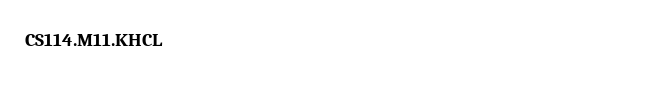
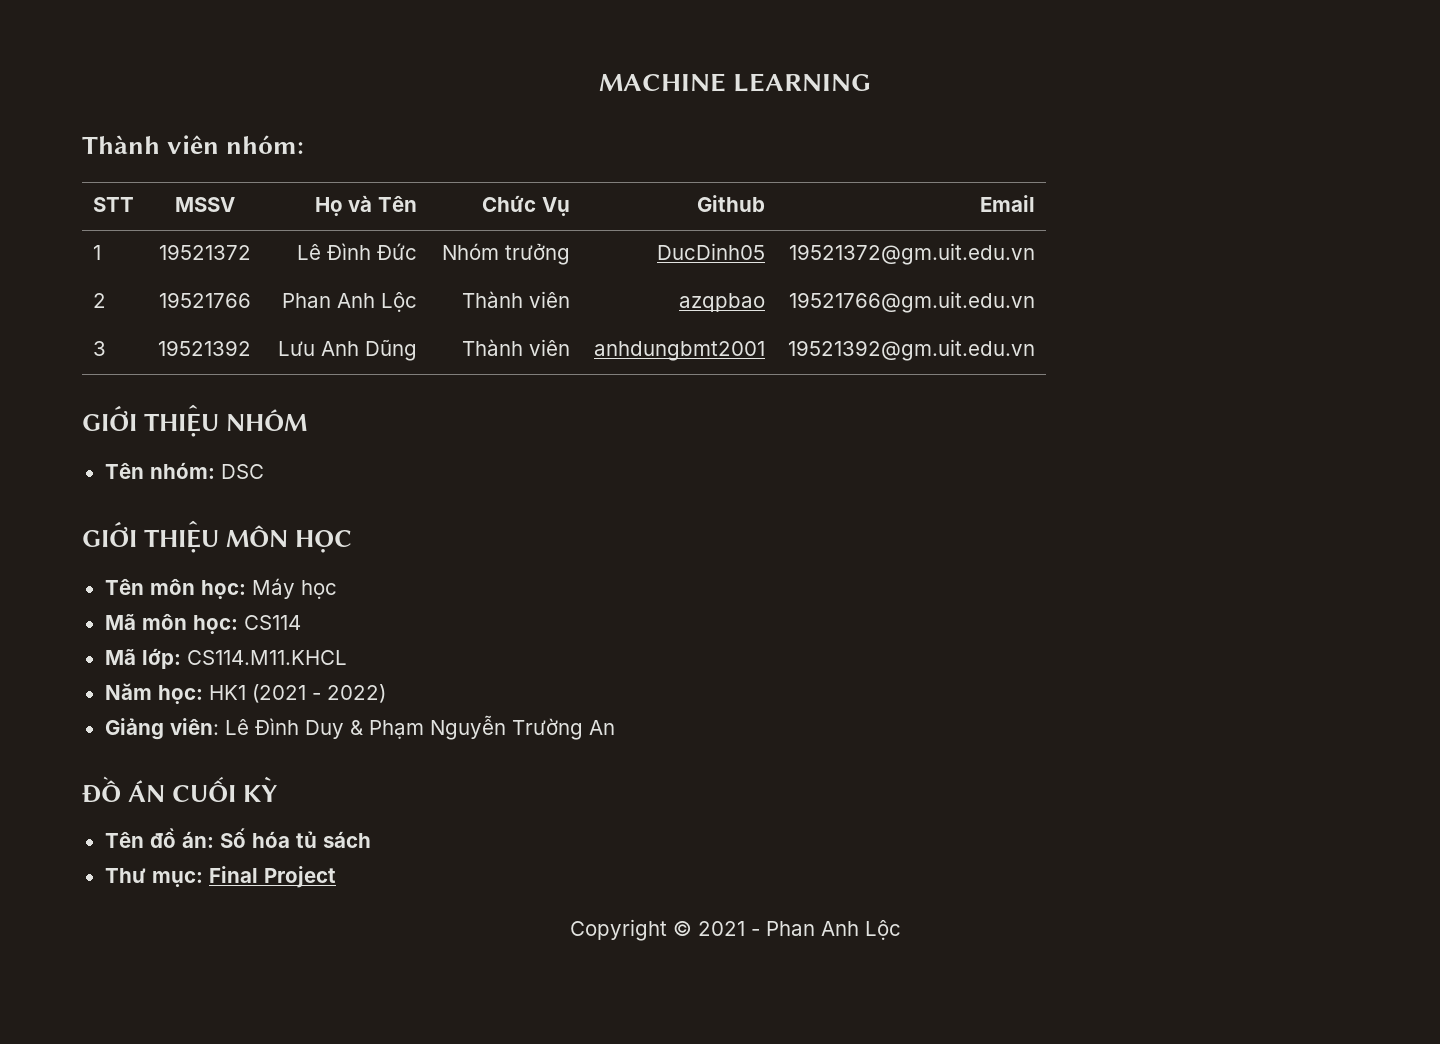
[25,33,163,46] CS114.M11.KHCL -> [598,73,872,92] [82,135,305,154] [93,197,135,212] [174,197,235,212] [314,195,417,217] [482,195,570,217] [696,195,765,212] [979,195,1035,212] [93,245,102,260] [158,244,251,260] [296,243,417,260] [441,243,570,265] [656,243,765,260] [788,243,1035,265] [93,293,107,308] [158,292,251,308] [281,292,417,312] [461,291,570,308] [678,293,765,312] [788,291,1035,313] [93,341,107,356] [158,340,251,356] [277,339,417,361] [461,339,570,356] [593,341,765,361] [787,339,1035,361] [82,404,307,437] [104,462,264,479] [82,520,352,553] [104,578,337,600] [104,613,301,635] [104,648,347,669] [104,683,386,705] [104,715,615,740] [82,776,278,803] [104,828,371,848] [104,866,336,888] [569,919,901,941] MACHINE LEARNING // Thành viên nhóm: // STT | MSSV | Họ và Tên | Chức Vụ | Github | Email // 1 | 19521372 | Lê Đình Đức | Nhóm trưởng | DucDinh05 | 19521372@gm.uit.edu.vn // 2 | 19521766 | Phan Anh Lộc | Thành viên | azqpbao | 19521766@gm.uit.edu.vn // 3 | 19521392 | Lưu Anh Dũng | Thành viên | anhdungbmt2001 | 19521392@gm.uit.edu.vn // GIỚI THIỆU NHÓM // Tên nhóm: DSC // GIỚI THIỆU MÔN HỌC // Tên môn học: Máy học // Mã môn học: CS114 // Mã lớp: CS114.M11.KHCL // Năm học: HK1 (2021 - 2022) // Giảng viên: Lê Đình Duy & Phạm Nguyễn Trường An // ĐỒ ÁN CUỐI KỲ // Tên đồ án: Số hóa tủ sách // Thư mục: Final Project // Copyright © 2021 - Phan Anh Lộc

